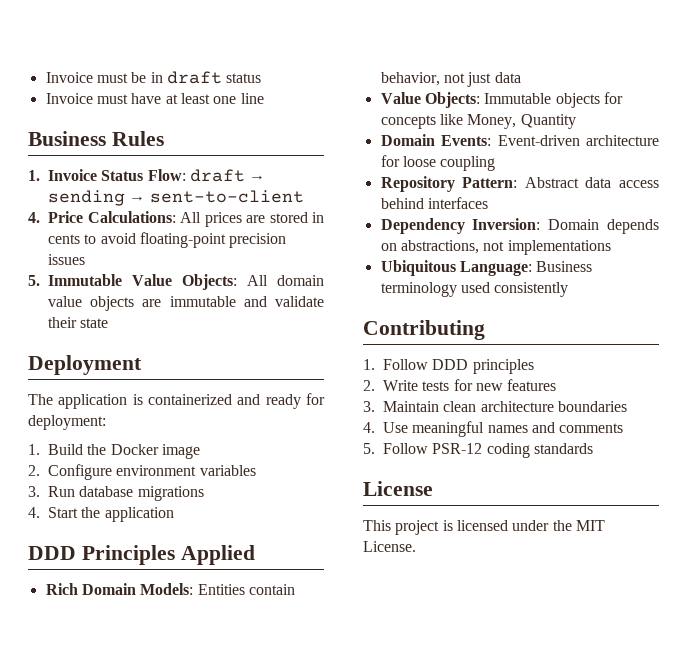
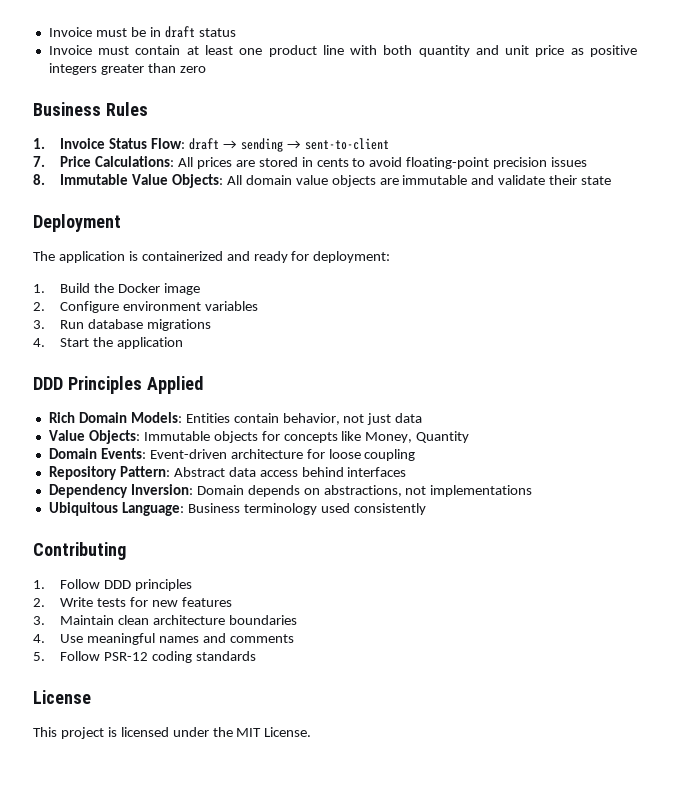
[131,93,162,104] have -> [135,45,181,55] contain
(237, 100) none -> [268,45,317,57] product
(264, 98) none -> [350,45,637,57] [48,63,206,75] with both quantity and unit price as positive integers greater than zero
[28,212,40,223] 4. -> [33,156,45,167] 7.
[28,275,40,286] 5. -> [33,174,45,185] 8.

